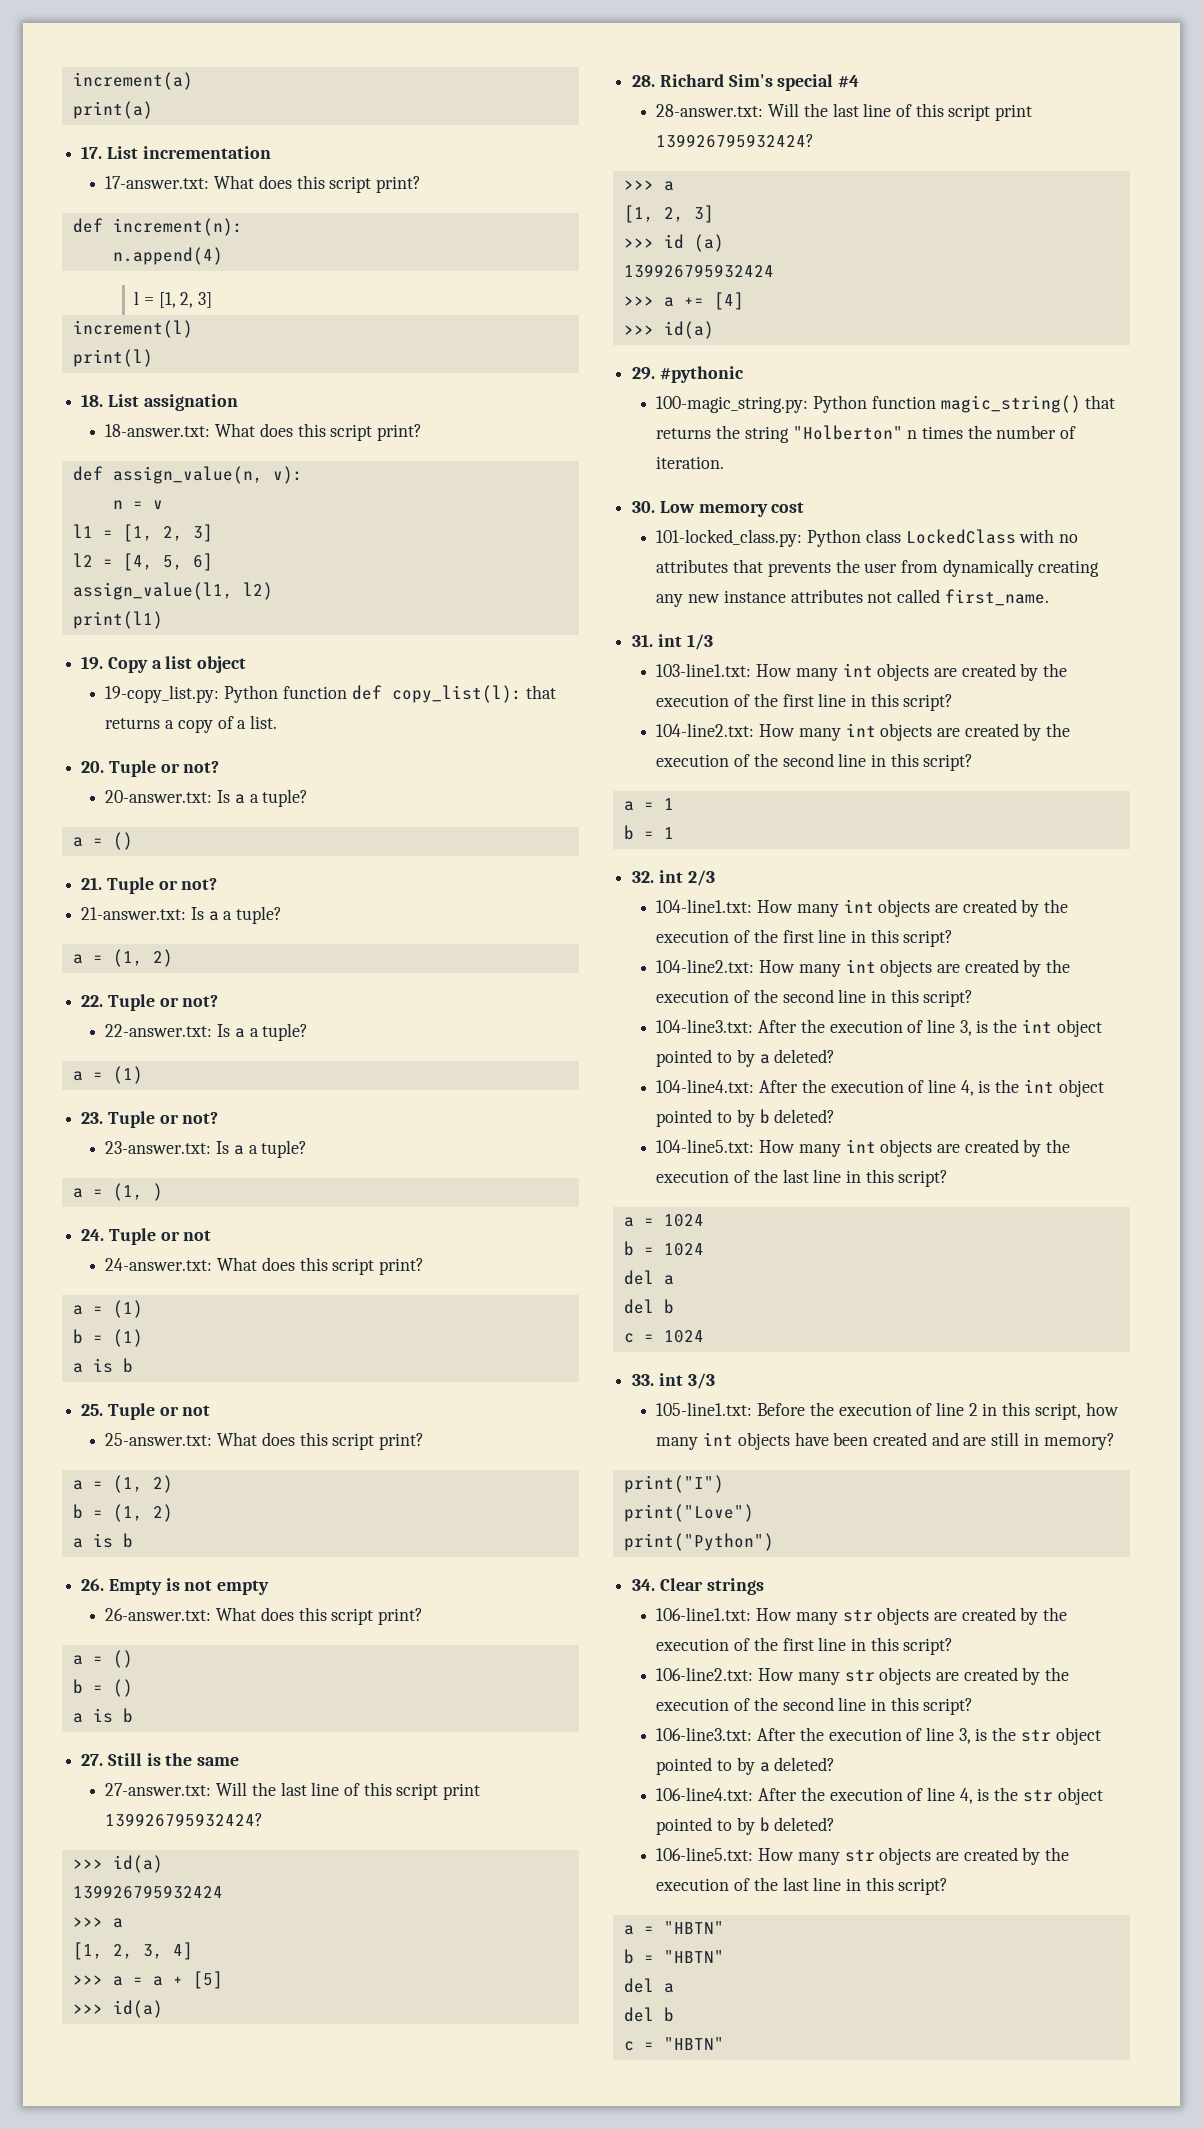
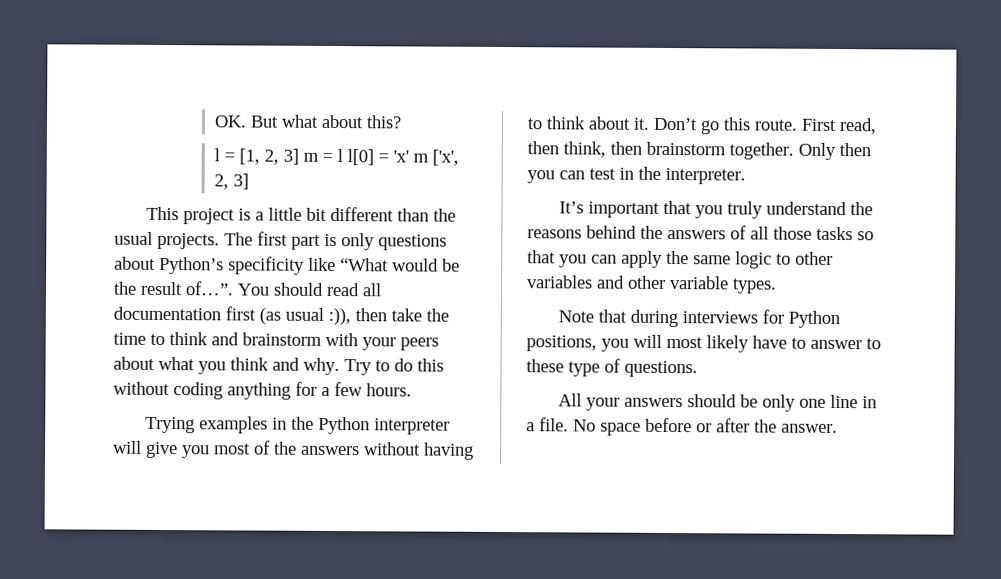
[72,72,193,90] [72,101,153,119] [81,146,271,159] [105,175,421,193] [72,218,243,236] [112,247,223,265] increment(a) // print(a) // 17. List incrementation // 17-answer.txt: What does this script print? // def increment(n): // n.append(4) -> [213,114,402,129] OK. But what about this?
[72,320,193,338] [72,349,153,367] [81,394,238,411] [105,423,422,441] [72,466,303,484] [112,500,163,509] [72,524,213,542] [72,553,213,571] [72,582,273,600] [72,611,163,629] [81,656,247,673] [105,685,557,703] [105,715,277,733] [81,760,220,777] [105,789,309,807] [72,832,133,850] [81,877,218,894] [81,906,283,924] [72,949,173,967] [81,994,219,1011] [105,1023,309,1041] [72,1066,143,1084] [81,1111,219,1128] [105,1140,308,1158] [72,1183,163,1201] [81,1228,212,1245] [105,1257,424,1275] [72,1300,143,1318] [72,1329,143,1347] [72,1358,133,1373] [81,1403,211,1420] [105,1432,424,1450] [72,1475,173,1493] [72,1504,173,1522] [72,1533,133,1548] [81,1578,270,1595] [105,1607,423,1625] [72,1650,133,1668] [72,1679,133,1697] [72,1708,133,1723] [81,1753,240,1766] [105,1782,481,1800] [105,1813,264,1827] [72,1855,163,1873] [72,1885,223,1899] [72,1917,123,1928] [72,1942,193,1960] [72,1971,223,1989] [72,2000,163,2018] [632,74,860,91] [656,103,1033,121] [656,134,815,148] [623,180,674,191] [623,205,714,223] [623,234,724,252] [623,264,774,278] [623,292,744,310] [623,321,714,339] [632,366,744,383] [656,395,1116,413] [656,425,1077,443] [656,456,725,469] [632,501,805,517] [656,529,1078,547] [656,559,1100,577] [656,589,1049,607] [632,634,713,650] [656,663,1068,681] [656,693,954,711] [656,723,1071,741] [656,753,974,771] [623,798,674,811] [623,825,674,840] [632,870,715,886] [656,899,1069,917] [656,929,954,947] [656,959,1071,977] [656,989,974,1007] [656,1019,1102,1037] [656,1049,836,1067] [656,1079,1104,1097] [656,1109,836,1127] [656,1139,1071,1157] [656,1169,949,1187] [623,1214,704,1227] [623,1241,704,1256] [623,1270,674,1285] [623,1299,674,1314] [623,1330,704,1343] [632,1373,715,1389] [656,1402,1119,1420] [656,1432,1115,1450] [623,1475,724,1493] [623,1504,754,1522] [623,1533,774,1551] [632,1578,764,1595] [656,1607,1068,1625] [656,1637,954,1655] [656,1667,1070,1685] [656,1697,974,1715] [656,1727,1101,1745] [656,1757,836,1775] [656,1787,1103,1805] [656,1817,836,1835] [656,1847,1070,1865] [656,1877,949,1895] [623,1921,724,1935] [623,1949,724,1964] [623,1978,674,1993] [623,2007,674,2022] [623,2037,724,2051] // increment(l) // print(l) // 18. List assignation // 18-answer.txt: What does this script print? // def assign_value(n, v): // n = v // l1 = [1, 2, 3] // l2 = [4, 5, 6] // assign_value(l1, l2) // print(l1) // 19. Copy a list object // 19-copy_list.py: Python function def copy_list(l): that returns a copy of a list. // 20. Tuple or not? // 20-answer.txt: Is a a tuple? // a = () // 21. Tuple or not? // 21-answer.txt: Is a a tuple? // a = (1, 2) // 22. Tuple or not? // 22-answer.txt: Is a a tuple? // a = (1) // 23. Tuple or not? // 23-answer.txt: Is a a tuple? // a = (1, ) // 24. Tuple or not // 24-answer.txt: What does this script print? // a = (1) // b = (1) // a is b // 25. Tuple or not // 25-answer.txt: What does this script print? // a = (1, 2) // b = (1, 2) // a is b // 26. Empty is not empty // 26-answer.txt: What does this script print? // a = () // b = () // a is b // 27. Still is the same // 27-answer.txt: Will the last line of this script print 139926795932424? // >>> id(a) // 139926795932424 // >>> a // [1, 2, 3, 4] // >>> a = a + [5] // >>> id(a) // 28. Richard Sim's special #4 // 28-answer.txt: Will the last line of this script print 139926795932424? // >>> a // [1, 2, 3] // >>> id (a) // 139926795932424 // >>> a += [4] // >>> id(a) // 29. #pythonic // 100-magic_string.py: Python function magic_string() that returns the string "Holberton" n times the number of iteration. // 30. Low memory cost // 101-locked_class.py: Python class LockedClass with no attributes that prevents the user from dynamically creating any new instance attributes not called first_name. // 31. int 1/3 // 103-line1.txt: How many int objects are created by the execution of the first line in this script? // 104-line2.txt: How many int objects are created by the execution of the second line in this script? // a = 1 // b = 1 // 32. int 2/3 // 104-line1.txt: How many int objects are created by the execution of the first line in this script? // 104-line2.txt: How many int objects are created by the execution of the second line in this script? // 104-line3.txt: After the execution of line 3, is the int object pointed to by a deleted? // 104-line4.txt: After the execution of line 4, is the int object pointed to by b deleted? // 104-line5.txt: How many int objects are created by the execution of the last line in this script? // a = 1024 // b = 1024 // del a // del b // c = 1024 // 33. int 3/3 // 105-line1.txt: Before the execution of line 2 in this script, how many int objects have been created and are still in memory? // print("I") // print("Love") // print("Python") // 34. Clear strings // 106-line1.txt: How many str objects are created by the execution of the first line in this script? // 106-line2.txt: How many str objects are created by the execution of the second line in this script? // 106-line3.txt: After the execution of line 3, is the str object pointed to by a deleted? // 106-line4.txt: After the execution of line 4, is the str object pointed to by b deleted? // 106-line5.txt: How many str objects are created by the execution of the last line in this script? // a = "HBTN" // b = "HBTN" // del a // del b // c = "HBTN" -> [302,149,459,166] [213,173,249,190] [146,206,457,225] [114,231,447,251] [114,256,460,275] [113,281,382,297] [113,306,449,326] [113,332,439,351] [113,356,444,376] [113,381,412,400] [145,416,451,435] [113,440,474,460] [527,116,877,135] [527,141,871,160] [527,166,746,185] [559,200,874,219] [527,225,874,241] [527,250,833,269] [527,275,777,294] [558,309,841,329] [526,334,881,353] [526,358,698,378] [558,393,878,412] [526,417,838,436] m = l l[0] = 'x' m ['x', 2, 3] // This project is a little bit different than the usual projects. The first part is only questions about Python’s specificity like “What would be the result of…”. You should read all documentation first (as usual :)), then take the time to think and brainstorm with your peers about what you think and why. Try to do this without coding anything for a few hours. // Trying examples in the Python interpreter will give you most of the answers without having to think about it. Don’t go this route. First read, then think, then brainstorm together. Only then you can test in the interpreter. // It’s important that you truly understand the reasons behind the answers of all those tasks so that you can apply the same logic to other variables and other variable types. // Note that during interviews for Python positions, you will most likely have to answer to these type of questions. // All your answers should be only one line in a file. No space before or after the answer.

